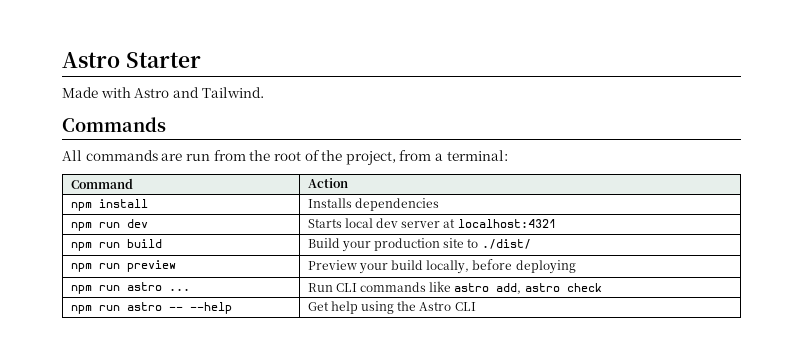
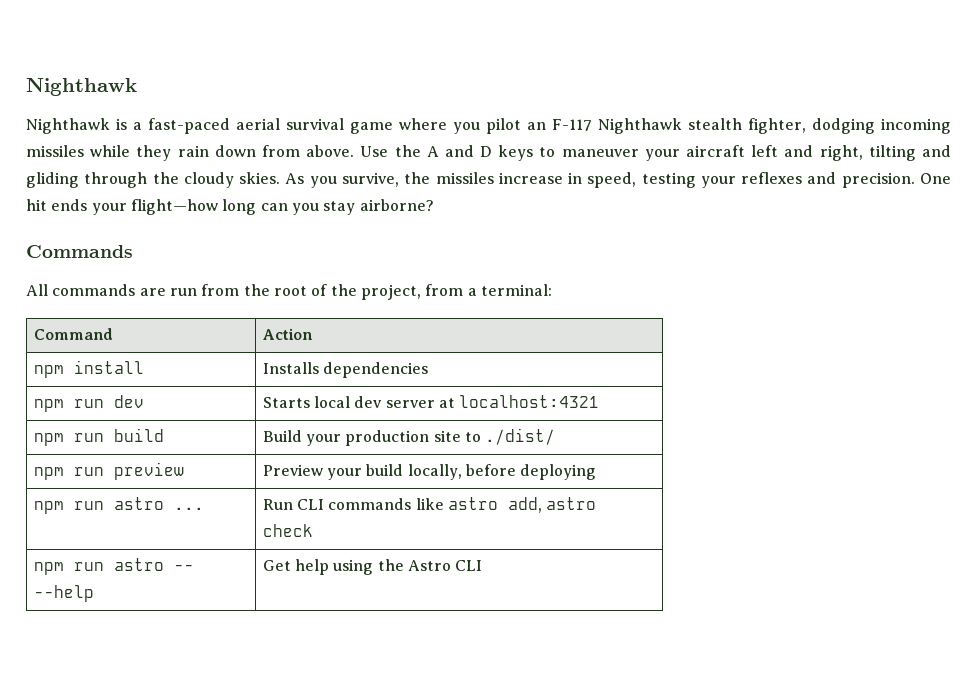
[62,52,201,68] [62,87,264,98] Astro Starter // Made with Astro and Tailwind. -> [26,78,137,96] [26,118,951,134] [26,145,951,161] [26,172,952,188] [26,199,434,215] Nighthawk // Nighthawk is a fast-paced aerial survival game where you pilot an F-117 Nighthawk stealth fighter, dodging incoming missiles while they rain down from above. Use the A and D keys to maneuver your aircraft left and right, tilting and gliding through the cloudy skies. As you survive, the missiles increase in speed, testing your reflexes and precision. One hit ends your flight—how long can you stay airborne?

